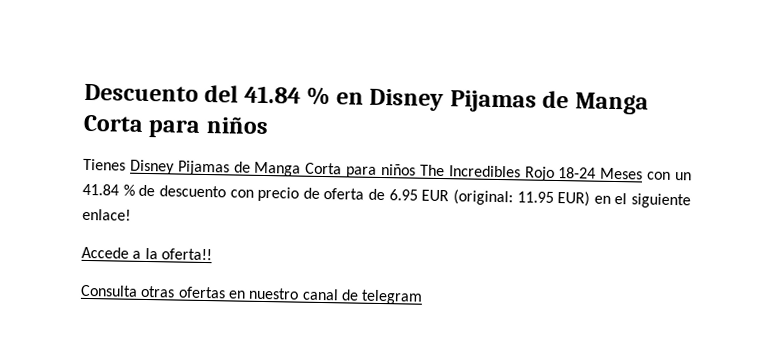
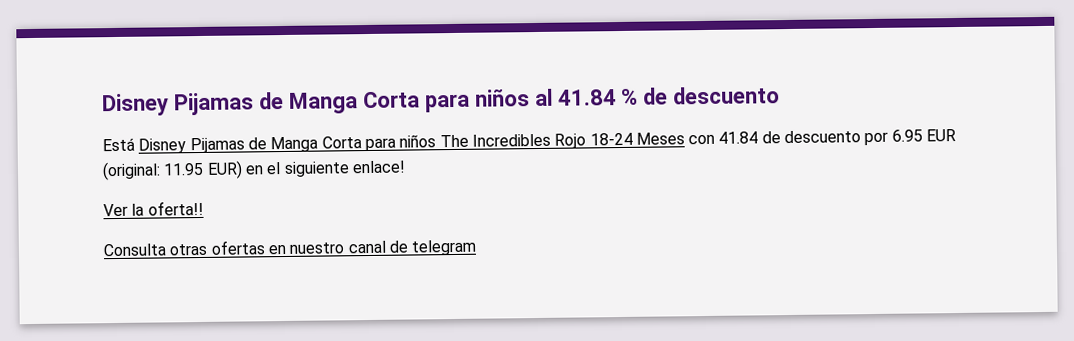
[84,83,649,115] [83,114,269,138] [83,158,126,171] Descuento del 41.84 % en Disney Pijamas de Manga Corta para niños // Tienes -> [102,86,781,117] [102,137,135,152] Disney Pijamas de Manga Corta para niños al 41.84 % de descuento // Está
[675,172,692,181] [82,183,385,202] un 41.84 % de descuento con precio de oferta de -> [718,130,889,146] 41.84 de descuento por
[81,246,142,259] Accede a -> [103,203,128,217] Ver

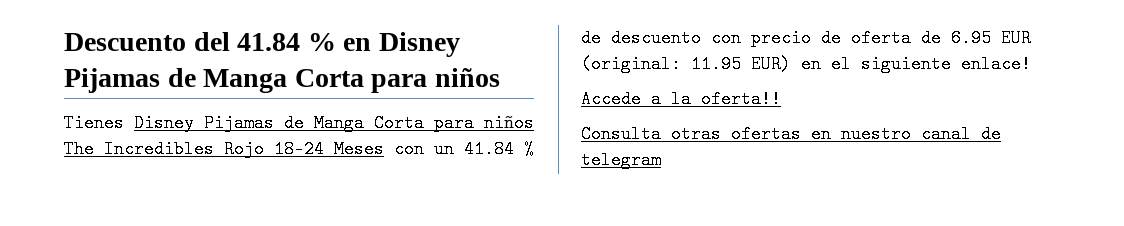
[102,86,781,117] [102,137,135,152] Disney Pijamas de Manga Corta para niños al 41.84 % de descuento // Está -> [64,32,460,57] [64,68,500,93] [64,114,124,132] Descuento del 41.84 % en Disney Pijamas de Manga Corta para niños // Tienes
[718,130,889,146] 41.84 de descuento por -> [434,140,534,158] [581,29,941,47] un 41.84 % de descuento con precio de oferta de
[103,203,128,217] Ver -> [581,90,661,108] Accede a

